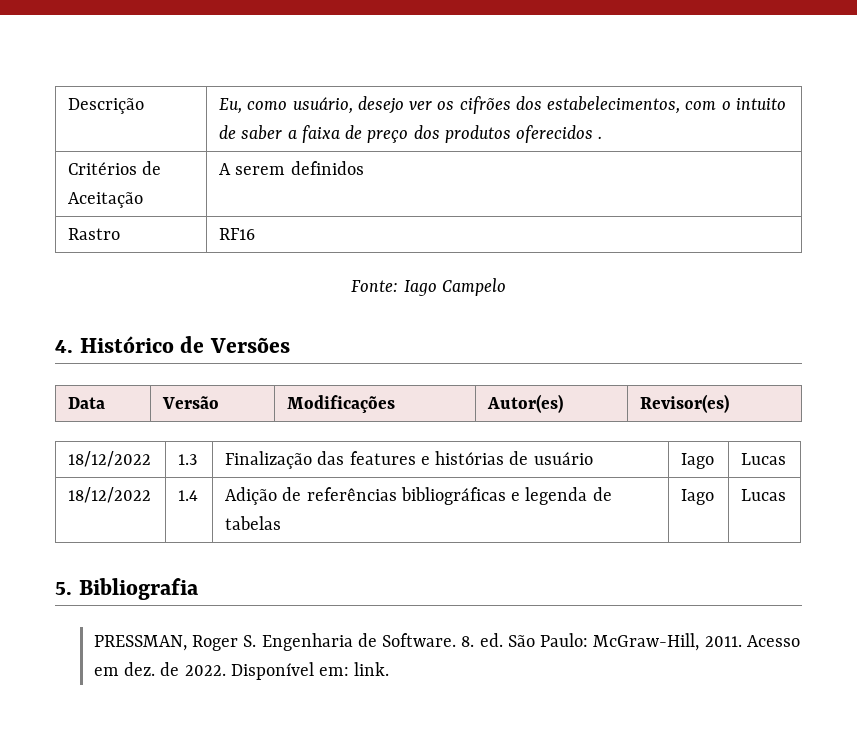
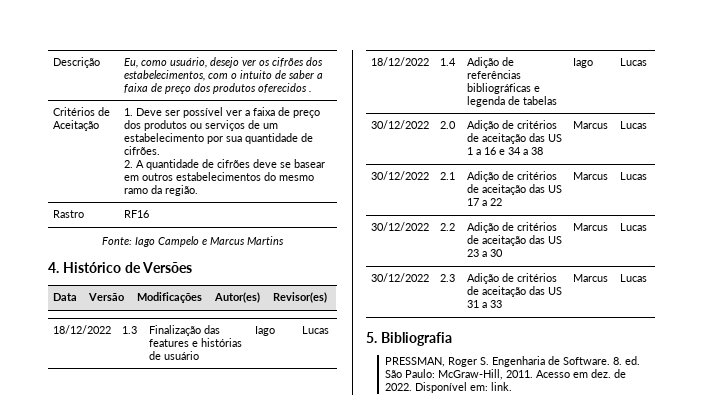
[219,161,364,175] A serem definidos -> [124,107,321,118] [124,120,279,131] [124,133,314,144] [124,146,161,155] [124,159,326,170] [124,172,315,181] [124,185,199,196] 1. Deve ser possível ver a faixa de preço dos produtos ou serviços de um estabelecimento por sua quantidade de cifrões. // 2. A quantidade de cifrões deve se basear em outros estabelecimentos do mesmo ramo da região.
(506, 287) none -> [202,236,284,245] e Marcus Martins
(787, 495) none -> [371,120,430,129] [440,121,457,129] [467,120,558,131] [467,133,563,144] [467,147,544,155] [573,121,609,129] [620,121,648,129] [371,171,430,180] [440,172,456,180] [467,171,558,182] [467,184,563,195] [467,198,503,206] [573,172,609,180] [620,172,648,180] [371,222,430,231] [440,223,456,231] [467,222,558,233] [467,235,563,246] [467,249,504,257] [573,223,609,231] [620,223,648,231] [371,273,430,282] [440,274,456,282] [467,273,558,284] [467,286,563,297] [467,300,503,308] [573,274,609,282] [620,274,648,282] // 30/12/2022 | 2.0 | Adição de critérios de aceitação das US 1 a 16 e 34 a 38 | Marcus | Lucas // 30/12/2022 | 2.1 | Adição de critérios de aceitação das US 17 a 22 | Marcus | Lucas // 30/12/2022 | 2.2 | Adição de critérios de aceitação das US 23 a 30 | Marcus | Lucas // 30/12/2022 | 2.3 | Adição de critérios de aceitação das US 31 a 33 | Marcus | Lucas

